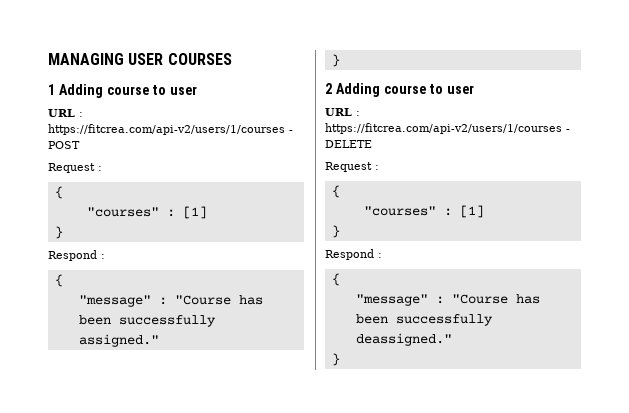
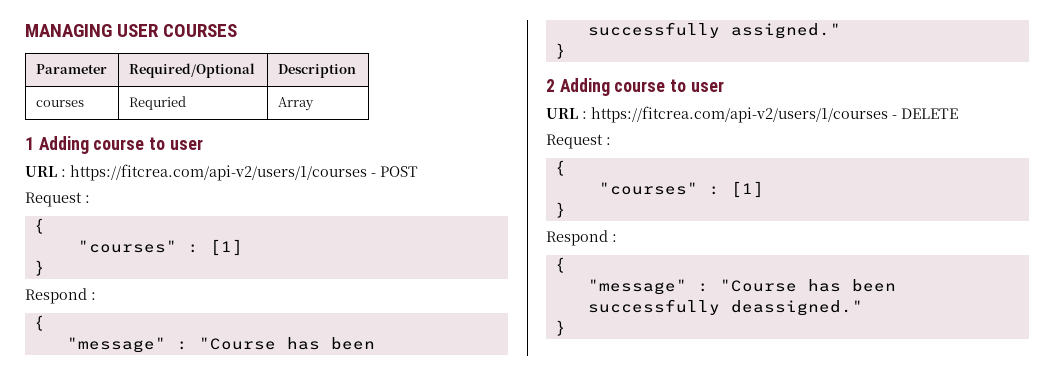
(232, 59) none -> [35,64,107,74] [128,63,255,78] [277,64,356,78] [35,100,84,107] [128,96,186,110] [277,97,314,111] // Parameter | Required/Optional | Description // courses | Requried | Array

